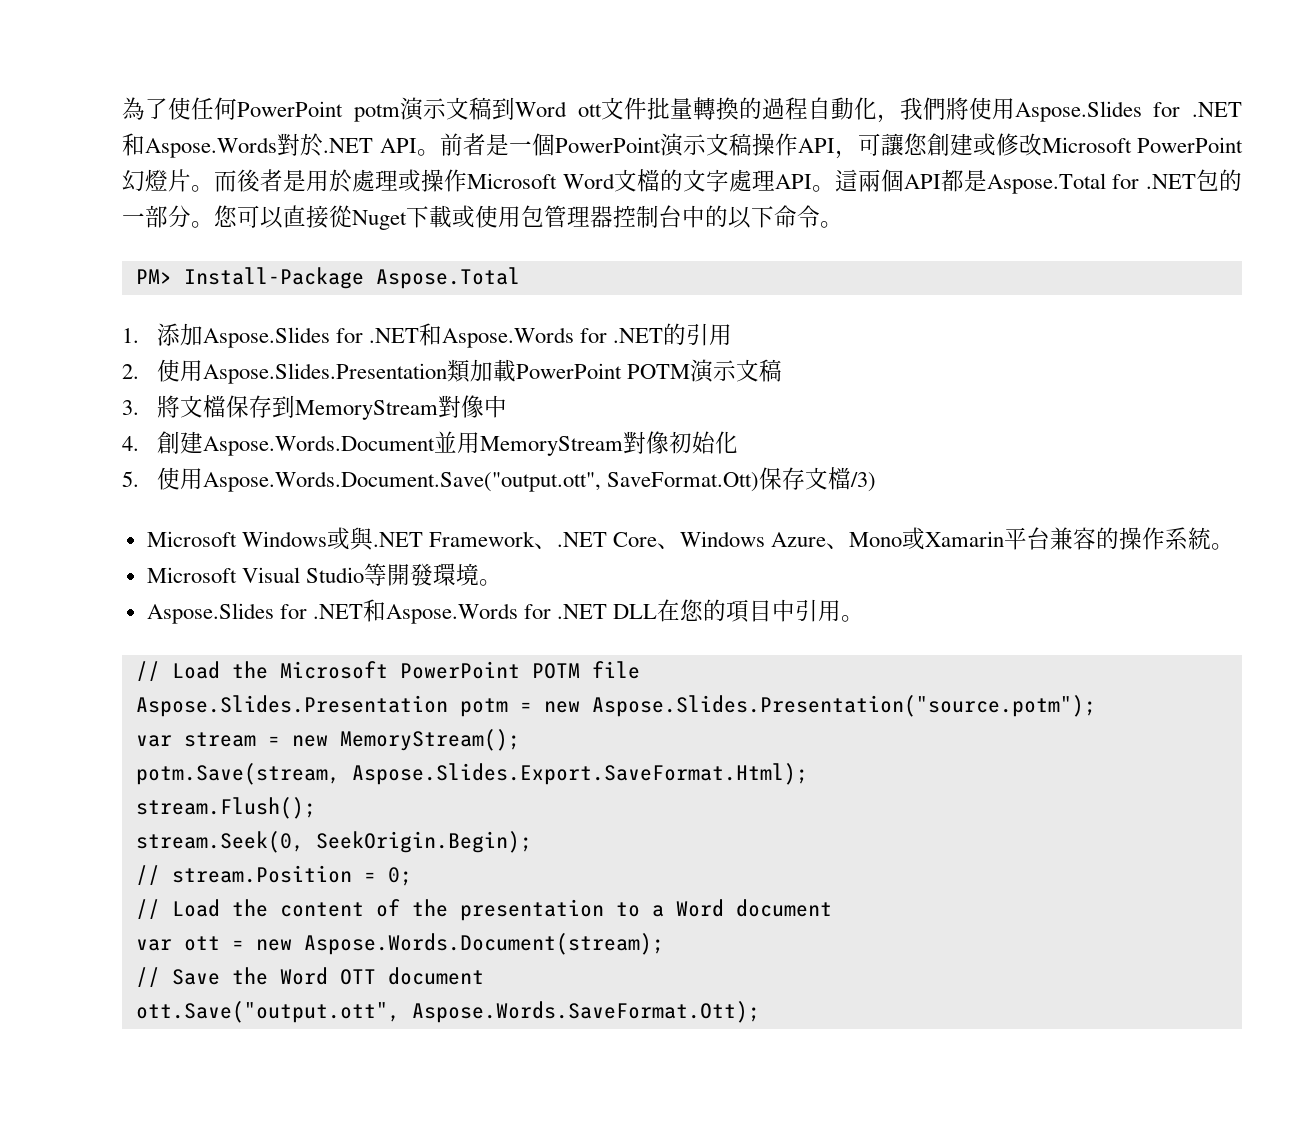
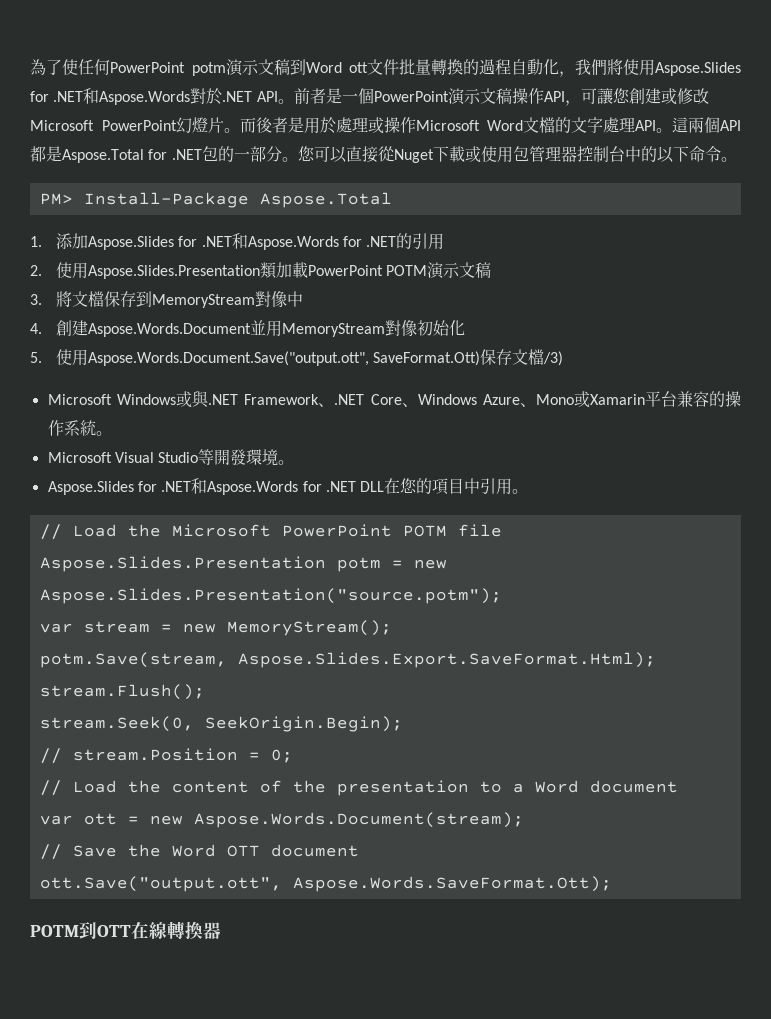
(760, 1012) none -> [30,921,221,940] // POTM到OTT在線轉換器

